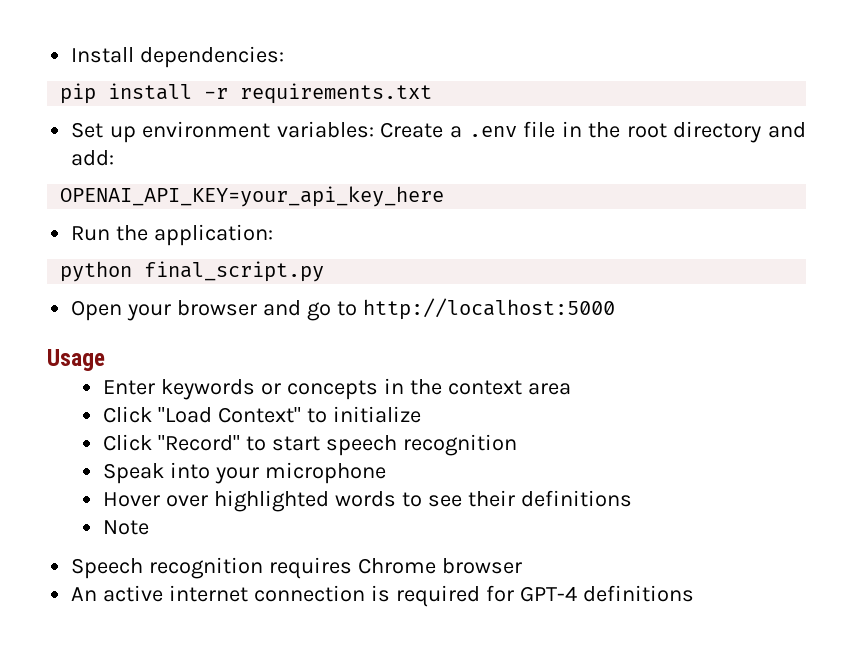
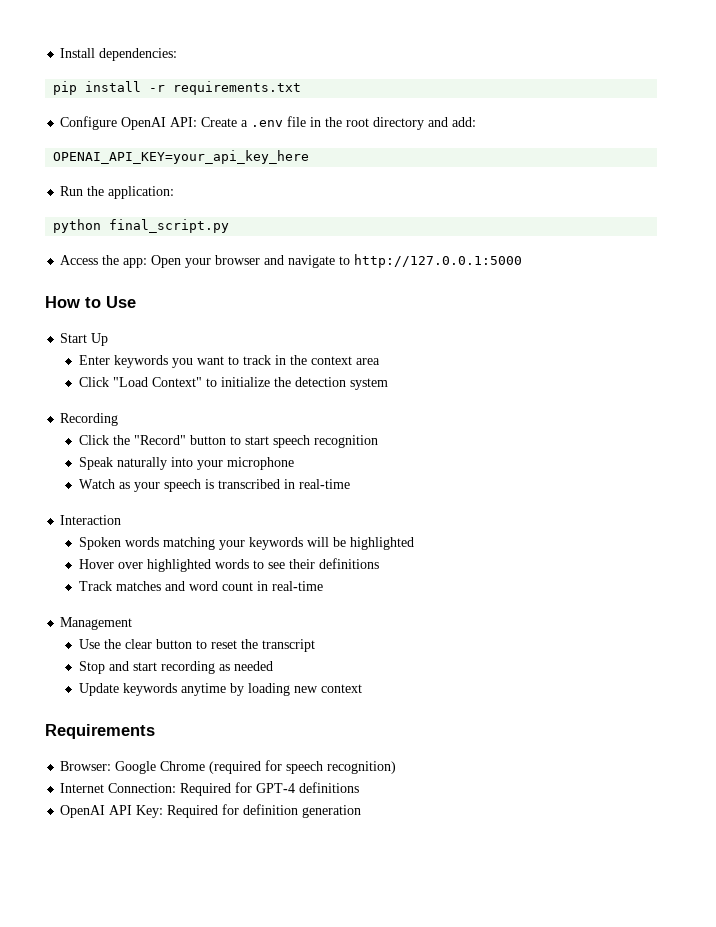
[71,121,374,143] Set up environment variables: -> [60,116,198,130] Configure OpenAI API:
(325, 271) none -> [60,255,148,268] Access the app:
[306,298,615,321] [47,349,105,371] [102,379,378,400] go to http://localhost:5000 // Usage // Enter keywords or concepts -> [288,254,523,268] [45,296,136,308] [60,333,109,346] [79,355,272,368] navigate to http://127.0.0.1:5000 // How to Use // Start Up // Enter keywords you want to track
[102,434,240,451] // Click "Record" -> [274,377,389,390] [60,413,119,426] [79,435,227,445] the detection system // Recording // Click the "Record" button
(164, 473) none -> [117,457,168,470] naturally
(386, 473) none -> [79,479,351,492] [60,515,122,525] [79,537,415,550] // Watch as your speech is transcribed in real-time // Interaction // Spoken words matching your keywords will be highlighted
[102,520,149,535] [71,557,522,579] [71,585,694,607] Note // Speech recognition requires Chrome browser // An active internet connection is required for GPT-4 definitions -> [79,581,324,591] [60,617,133,630] [79,639,316,652] [79,661,274,674] [79,683,363,696] [45,724,155,739] [60,760,397,774] [60,782,360,796] [60,804,362,818] Track matches and word count in real-time // Management // Use the clear button to reset the transcript // Stop and start recording as needed // Update keywords anytime by loading new context // Requirements // Browser: Google Chrome (required for speech recognition) // Internet Connection: Required for GPT-4 definitions // OpenAI API Key: Required for definition generation

